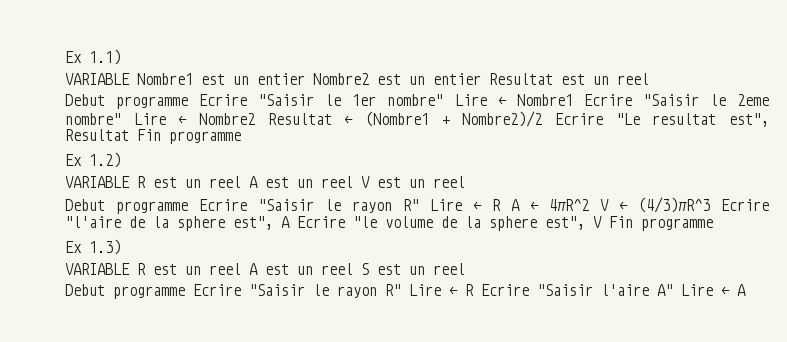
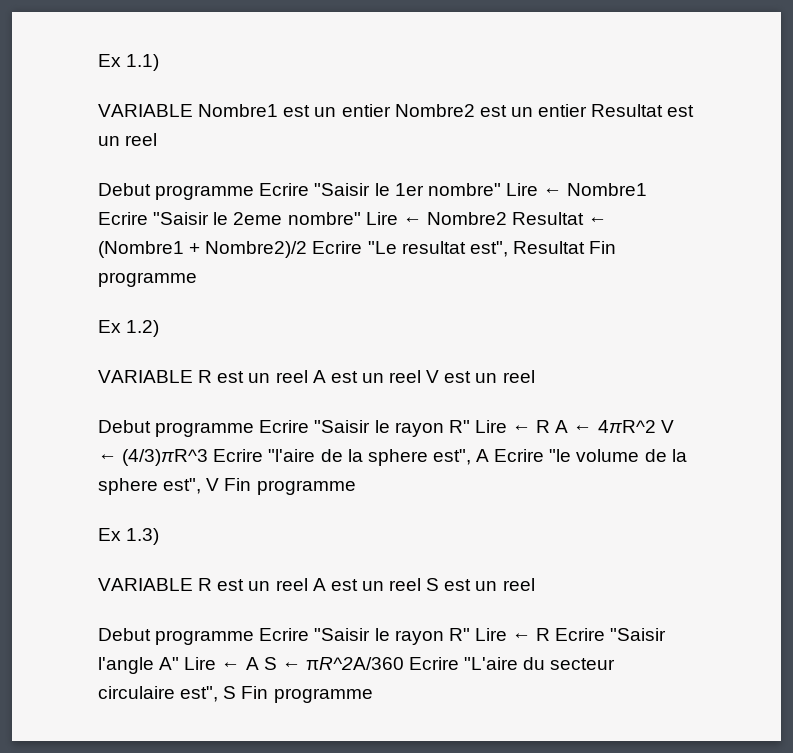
[601,284,649,296] l'aire -> [98,657,154,674] l'angle
(746, 290) none -> [263,657,616,670] [98,686,373,703] S ← πR^2A/360 Ecrire "L'aire du secteur circulaire est", S Fin programme

